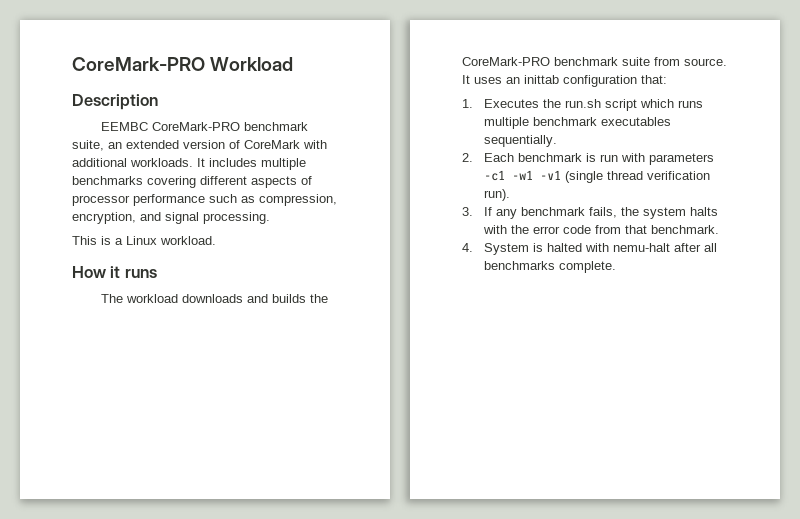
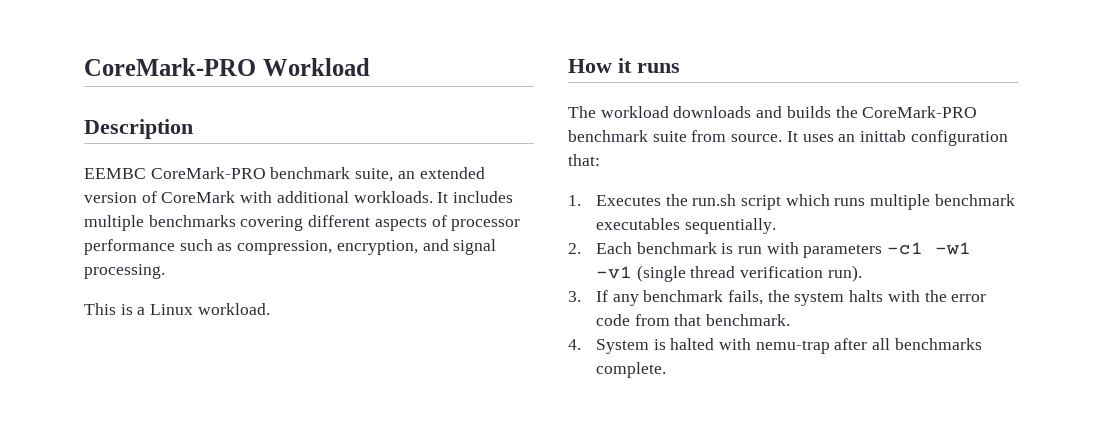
[613,243,671,252] nemu-halt -> [755,340,830,354] nemu-trap

